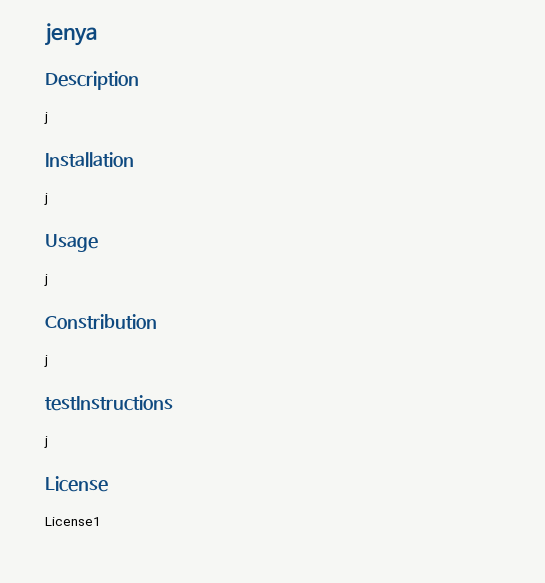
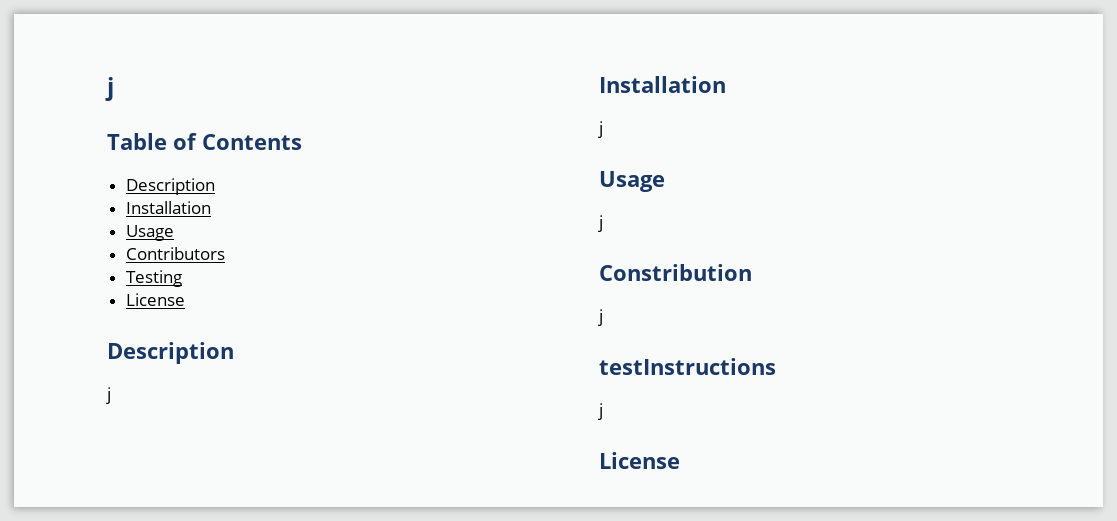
[45,23,98,46] jenya -> [105,77,114,101] [107,133,302,150] [125,178,215,195] [125,201,211,214] [125,225,174,241] [125,247,225,260] [125,270,182,287] [125,293,185,306] j // Table of Contents // Description // Installation // Usage // Contributors // Testing // License
[45,517,101,526] // License1 -> (680, 460) none

